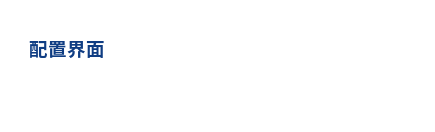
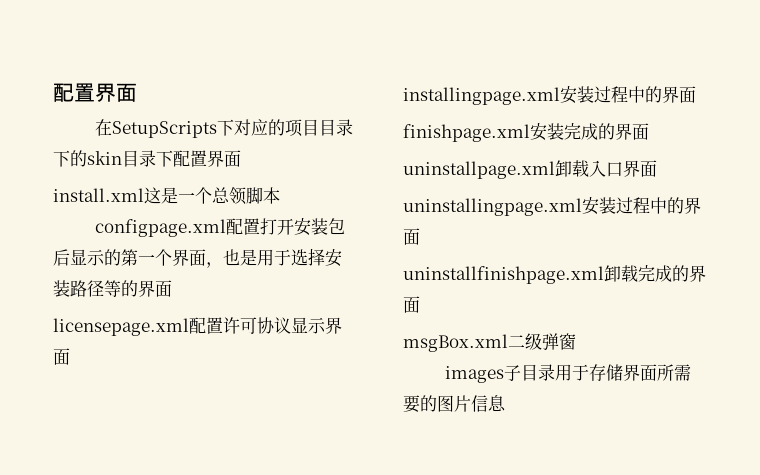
[29,41,105,59] 配置界面 -> [53,83,137,102] [95,119,354,138] [53,150,241,167] [53,187,280,205] [95,218,346,237] [53,248,342,268] [53,280,172,297] [53,317,342,336] [53,348,70,365] [403,86,696,105] [403,123,649,142] [403,160,657,179] [403,197,701,216] [403,228,420,245] [403,265,706,284] [403,296,420,313] [403,333,576,352] [445,364,692,383] [403,395,506,413] 配置界面 // 在SetupScripts下对应的项目目录下的skin目录下配置界面 // install.xml这是一个总领脚本 // configpage.xml配置打开安装包后显示的第一个界面，也是用于选择安装路径等的界面 // licensepage.xml配置许可协议显示界面 // installingpage.xml安装过程中的界面 // finishpage.xml安装完成的界面 // uninstallpage.xml卸载入口界面 // uninstallingpage.xml安装过程中的界面 // uninstallfinishpage.xml卸载完成的界面 // msgBox.xml二级弹窗 // images子目录用于存储界面所需要的图片信息

